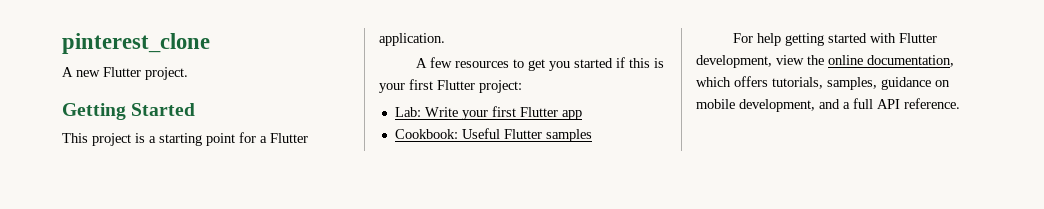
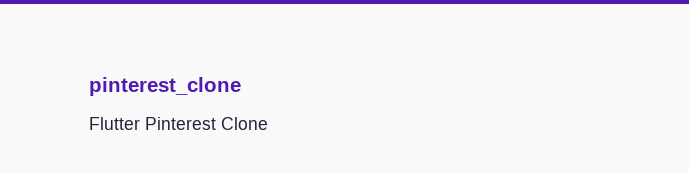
[62,67,188,80] [62,103,196,120] [62,132,308,146] [379,33,445,46] [415,57,664,71] [379,79,522,93] [394,106,582,120] [394,128,592,142] [732,33,937,46] [696,55,954,68] [696,76,950,90] [696,98,960,112] A new Flutter project. // Getting Started // This project is a starting point for a Flutter application. // A few resources to get you started if this is your first Flutter project: // Lab: Write your first Flutter app // Cookbook: Useful Flutter samples // For help getting started with Flutter development, view the online documentation, which offers tutorials, samples, guidance on mobile development, and a full API reference. -> [89,117,268,130] Flutter Pinterest Clone

